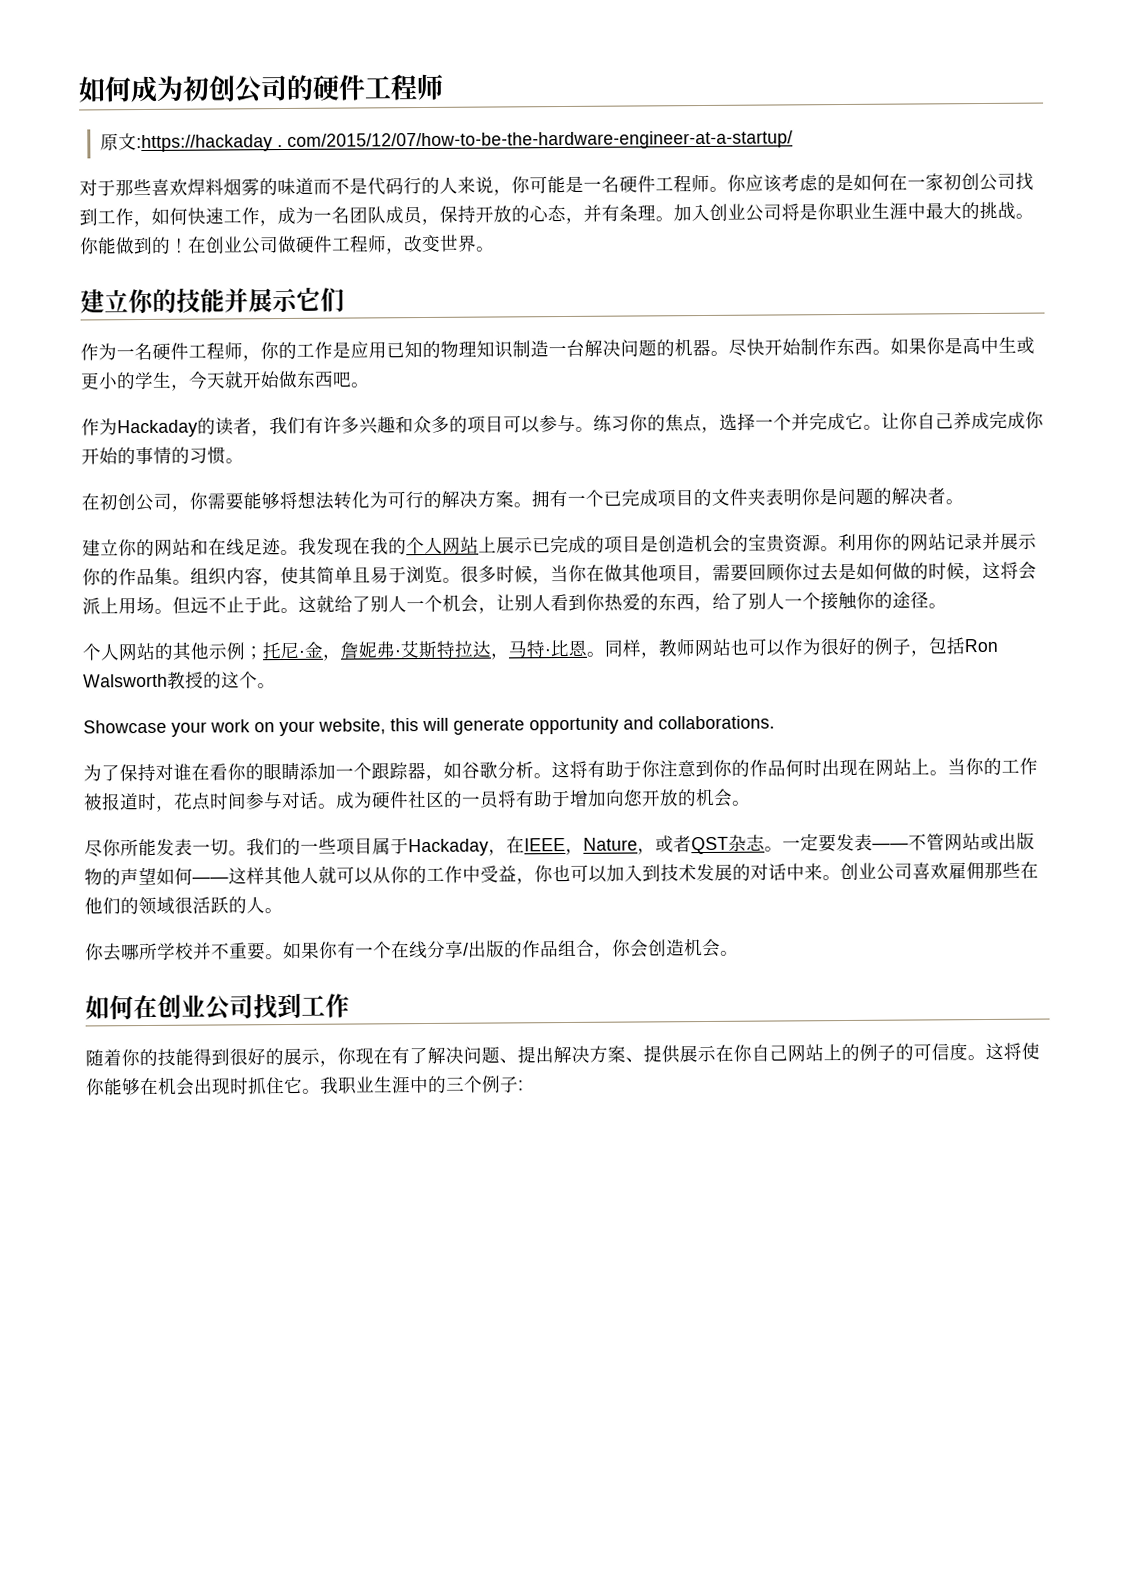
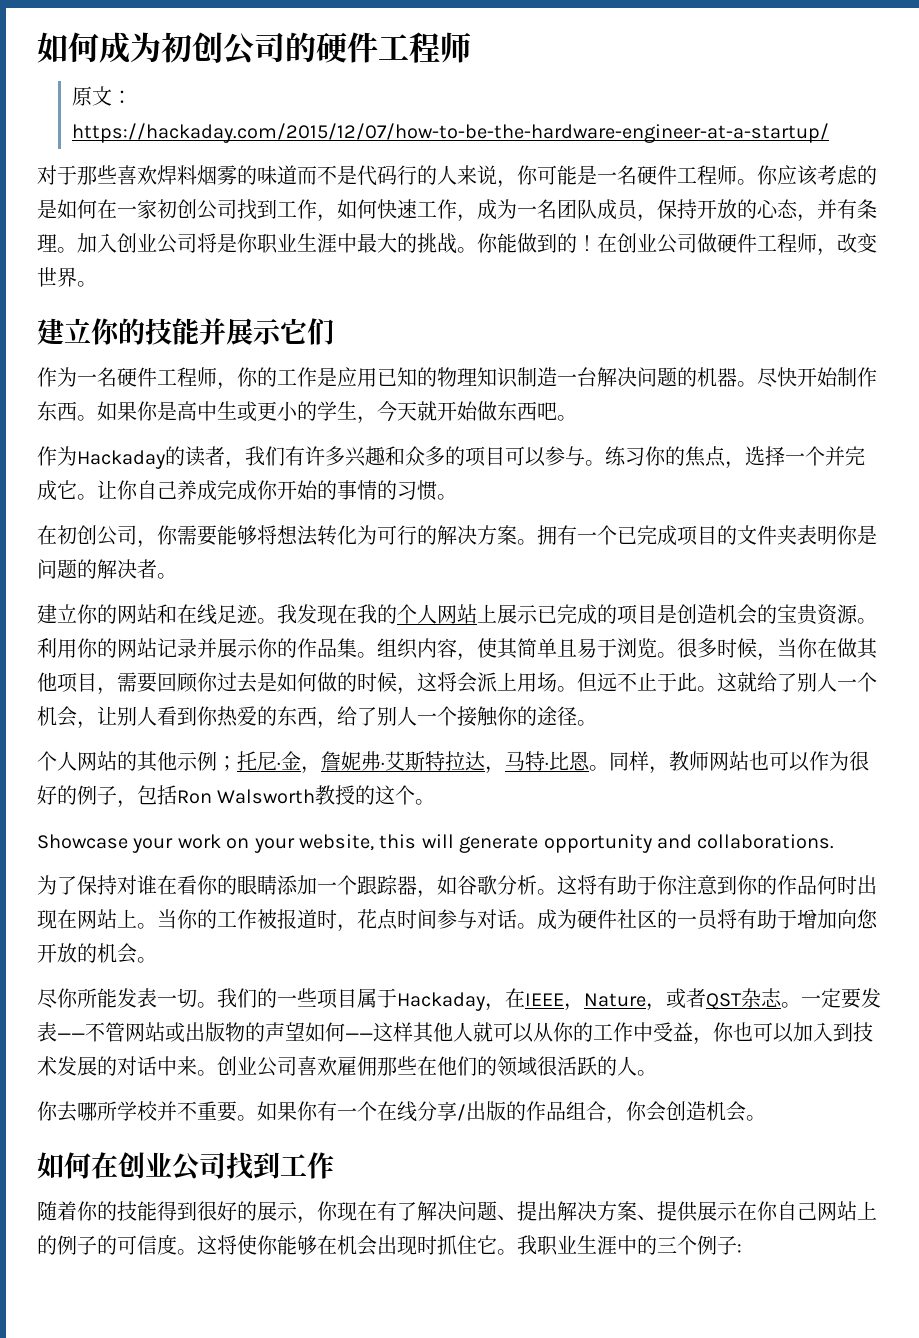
[135,130,793,153] :https://hackaday . com/2015/12/07/how-to-be-the-hardware-engineer-at-a-startup/ -> [112,90,133,104] [72,123,830,143] ：https://hackaday.com/2015/12/07/how-to-be-the-hardware-engineer-at-a-startup/

